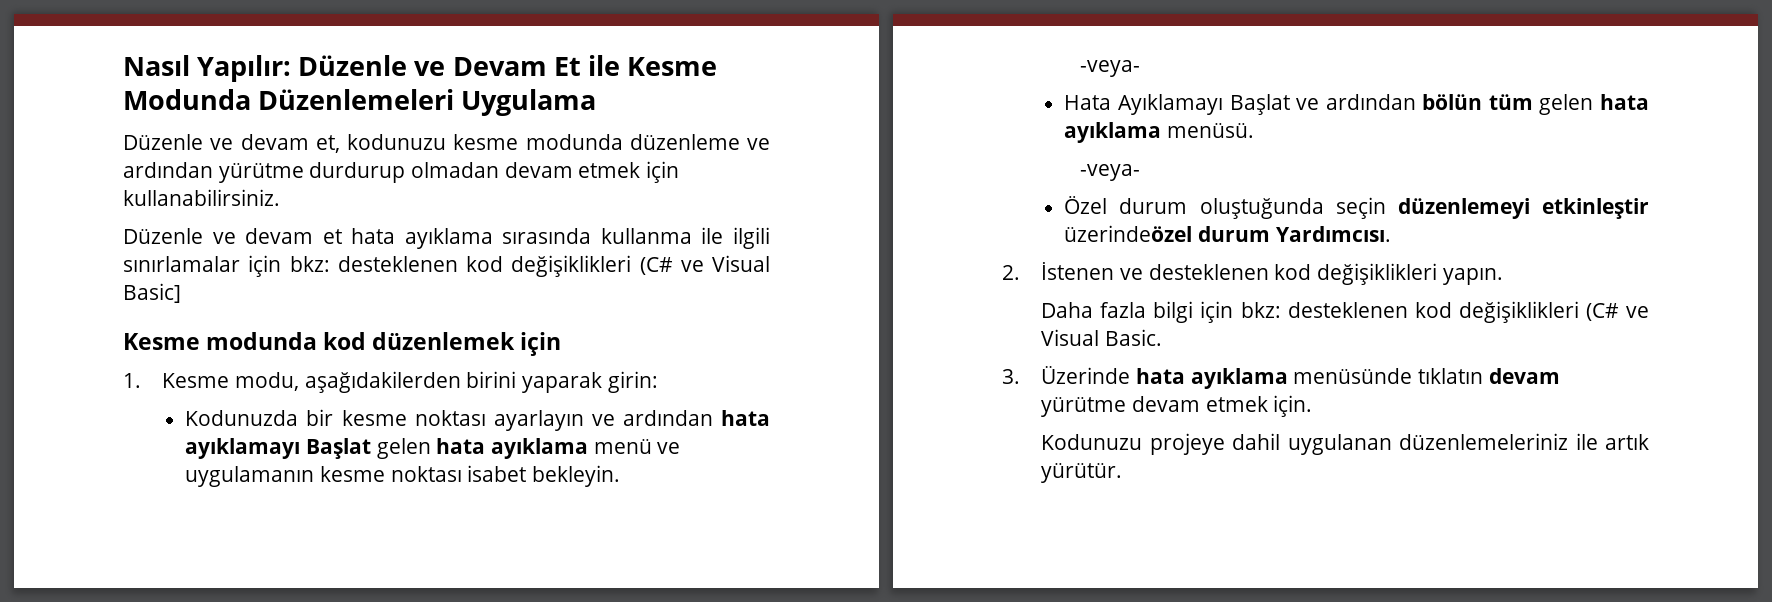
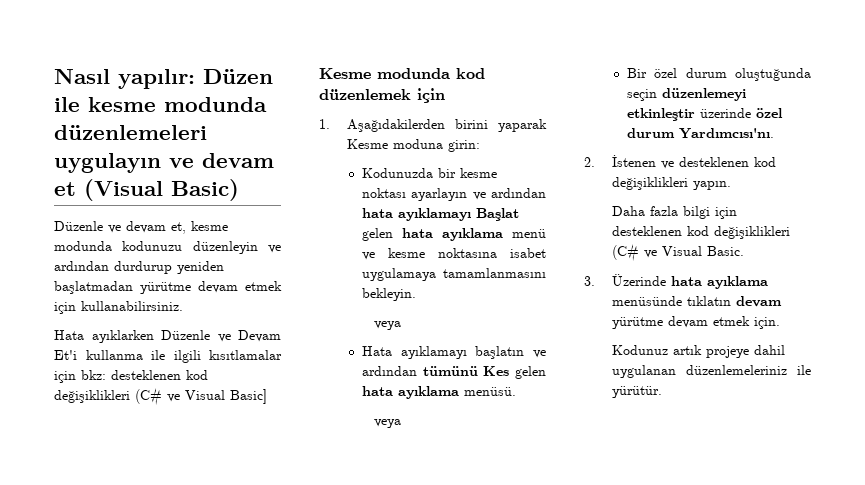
[197,55,718,82] [123,89,597,116] Yapılır: Düzenle ve Devam Et ile Kesme Modunda Düzenlemeleri Uygulama -> [118,69,273,89] [54,97,267,112] [54,125,207,140] [54,153,274,173] [54,179,239,201] yapılır: Düzen ile kesme modunda düzenlemeleri uygulayın ve devam et (Visual Basic)
[347,134,770,150] [123,161,680,183] [123,189,280,206] [123,228,592,249] kodunuzu kesme modunda düzenleme ve ardından yürütme durdurup olmadan devam etmek için kullanabilirsiniz. // Düzenle ve devam et hata ayıklama sırasında -> [191,221,228,231] [54,241,281,254] [54,261,224,274] [54,281,282,294] [54,301,183,314] [54,330,281,343] [54,350,77,360] kesme modunda kodunuzu düzenleyin ve ardından durdurup yeniden başlatmadan yürütme devam etmek için kullanabilirsiniz. // Hata ayıklarken Düzenle ve Devam Et'i
[123,256,240,272] sınırlamalar -> [209,350,282,360] kısıtlamalar
[162,371,602,393] Kesme modu, aşağıdakilerden birini yaparak -> [346,119,547,132] [346,139,443,149] Aşağıdakilerden birini yaparak Kesme moduna
[185,465,527,487] uygulamanın kesme noktası isabet -> [388,248,546,258] [362,268,546,281] kesme noktasına isabet uygulamaya tamamlanmasını
[1080,60,1141,77] [1064,94,1533,115] -veya- // Hata Ayıklamayı Başlat ve ardından bölün tüm -> [374,321,402,330] [362,346,546,359] [362,366,510,376] veya // Hata ayıklamayı başlatın ve ardından tümünü Kes
[1080,164,1141,181] [1064,196,1108,214] -veya- // Özel -> [374,419,402,428] [627,68,678,78] veya // Bir özel
[1064,225,1391,242] üzerindeözel durum Yardımcısı. -> [700,108,784,118] [627,128,775,139] üzerinde özel durum Yardımcısı'nı.
[1240,302,1281,318] bkz: -> (737, 213) none
[1041,434,1143,450] Kodunuzu -> [611,345,702,355] Kodunuz artık
[1605,434,1649,450] artık -> (811, 370) none

